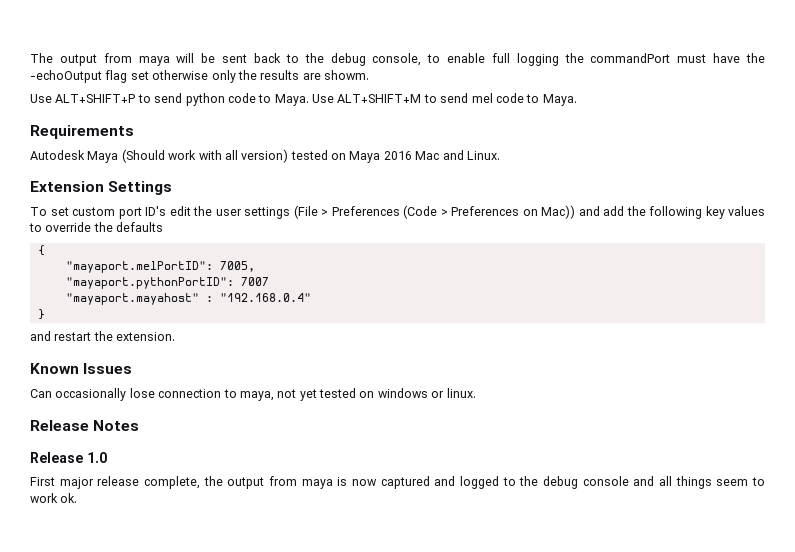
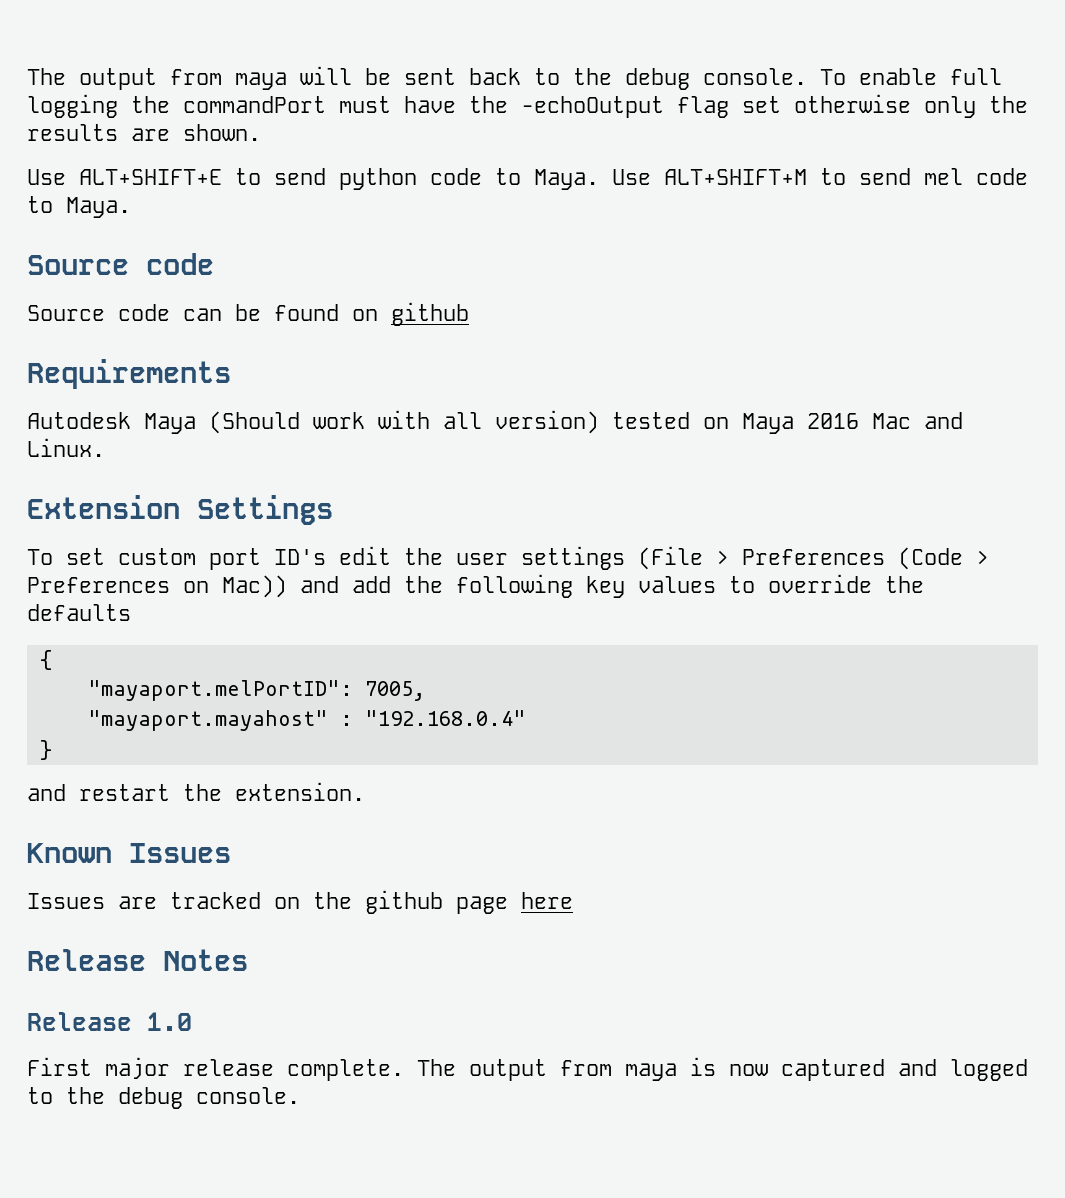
[372,53,441,66] console, to -> [703,68,846,85] console. To
[324,70,369,80] [30,94,136,103] showm. // Use ALT+SHIFT+P -> [183,124,261,141] [27,169,222,185] shown. // Use ALT+SHIFT+E
(577, 100) none -> [27,253,214,275] [27,302,469,326] // Source code // Source code can be found on github
[65,277,269,289] // "mayaport.pythonPortID": 7007 -> (425, 691) none
[30,388,476,401] Can occasionally lose connection to maya, not yet tested on windows or linux. -> [27,890,573,914] Issues are tracked on the github page here
[144,476,223,489] complete, the -> [287,1059,456,1081] complete. The
[582,476,765,489] [30,493,78,503] console and all things seem to work ok. -> [196,1087,300,1104] console.

